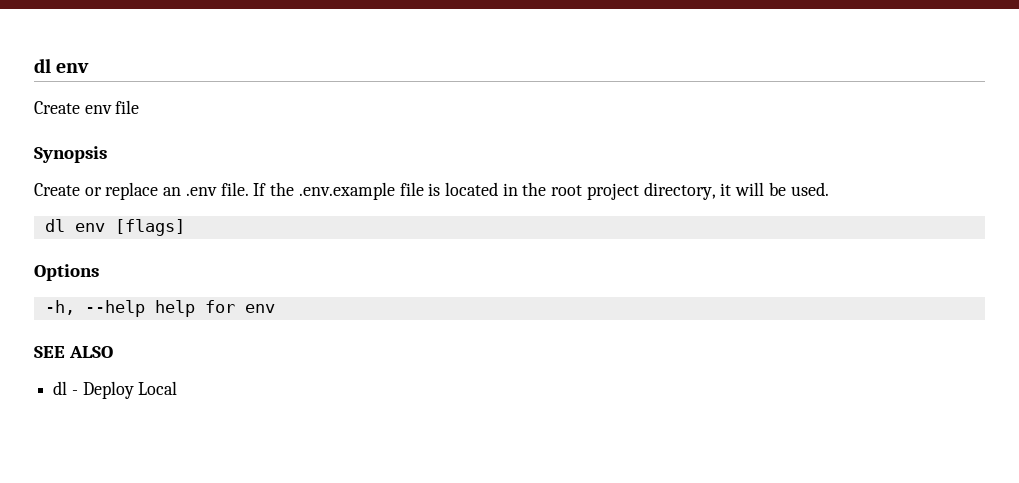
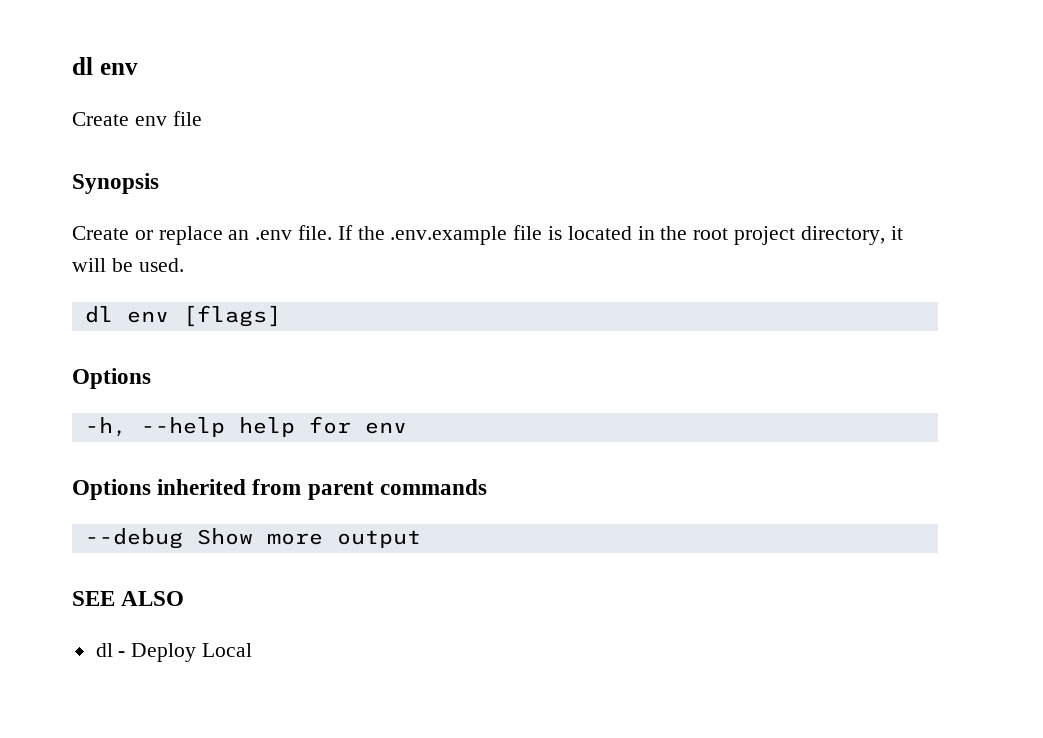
(275, 308) none -> [72,479,487,500] [84,528,421,549] // Options inherited from parent commands // --debug Show more output

